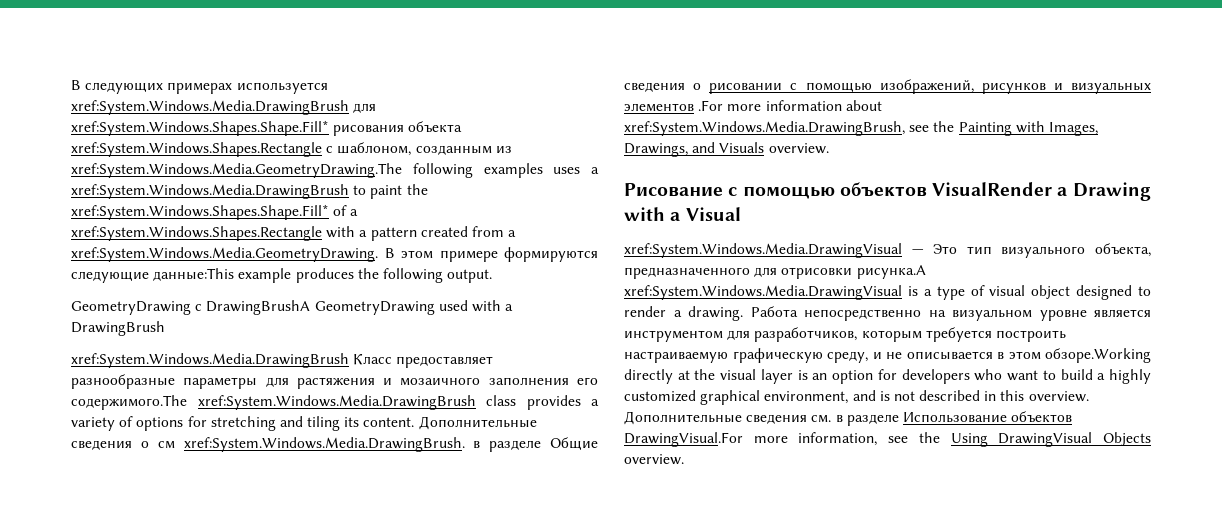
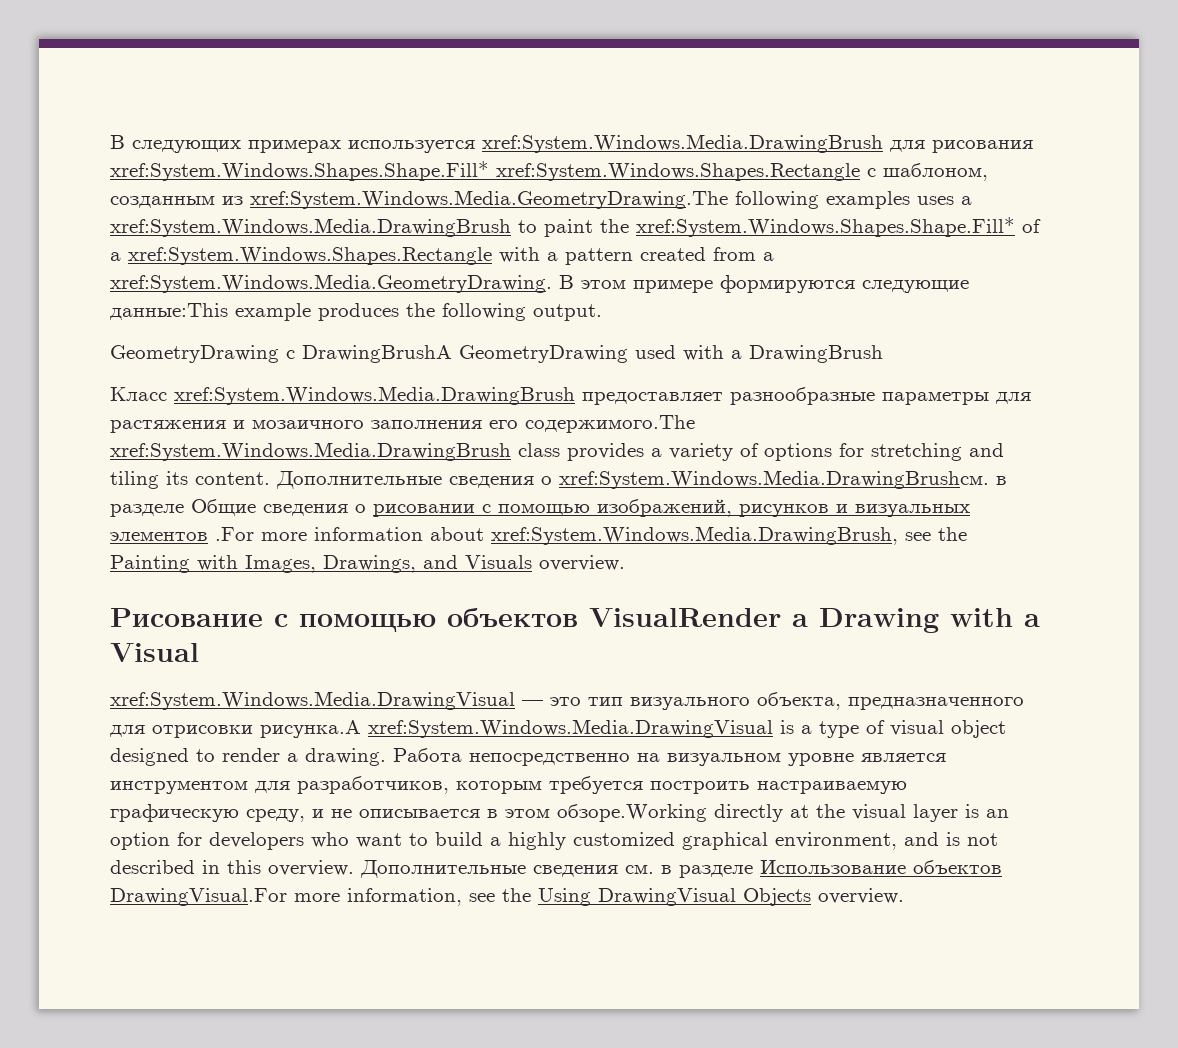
[71,120,463,136] xref:System.Windows.Shapes.Shape.Fill* рисования объекта -> [932,140,1033,153] [110,161,489,181] рисования xref:System.Windows.Shapes.Shape.Fill*
[71,353,393,368] xref:System.Windows.Media.DrawingBrush Класс -> [110,386,575,405] Класс xref:System.Windows.Media.DrawingBrush
[157,437,465,452] см xref:System.Windows.Media.DrawingBrush. -> [559,470,989,489] xref:System.Windows.Media.DrawingBrushсм.
[933,244,958,254] Это -> [550,697,581,706] это

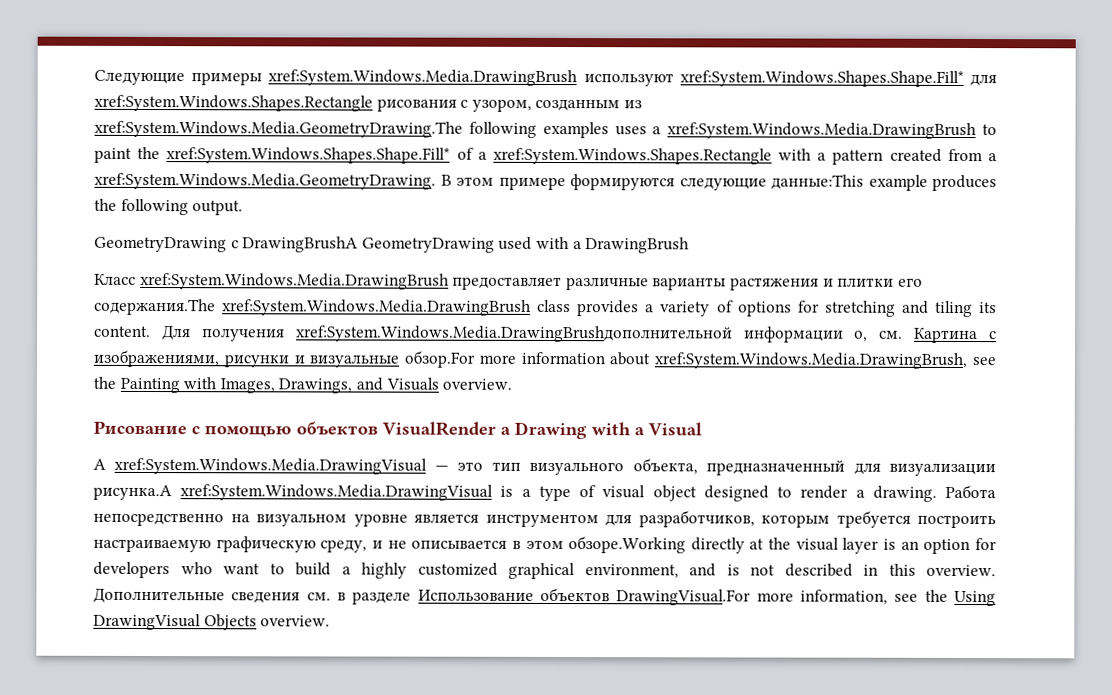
[110,134,1033,153] [110,161,988,181] В следующих примерах используется xref:System.Windows.Media.DrawingBrush для рисования xref:System.Windows.Shapes.Shape.Fill* xref:System.Windows.Shapes.Rectangle с шаблоном, -> [94,69,998,87] [94,94,532,112] Следующие примеры xref:System.Windows.Media.DrawingBrush используют xref:System.Windows.Shapes.Shape.Fill* для xref:System.Windows.Shapes.Rectangle рисования с узором,
[730,387,1031,405] [110,415,695,433] разнообразные параметры для растяжения и мозаичного заполнения его содержимого.The -> [565,277,923,291] [94,298,216,316] различные варианты растяжения и плитки его содержания.The
[276,470,1007,489] [110,499,970,517] [110,527,254,541] Дополнительные сведения о xref:System.Windows.Media.DrawingBrushсм. в разделе Общие сведения о рисовании с помощью изображений, рисунков и визуальных элементов .For -> [161,325,997,344] [93,349,476,368] Для получения xref:System.Windows.Media.DrawingBrushдополнительной информации о, см. Картина с изображениями, рисунки и визуальные обзор.For
(199, 652) none -> [93,458,106,470] A
[848,697,1024,710] [110,725,253,738] предназначенного для отрисовки -> [706,459,997,477] предназначенный для визуализации

